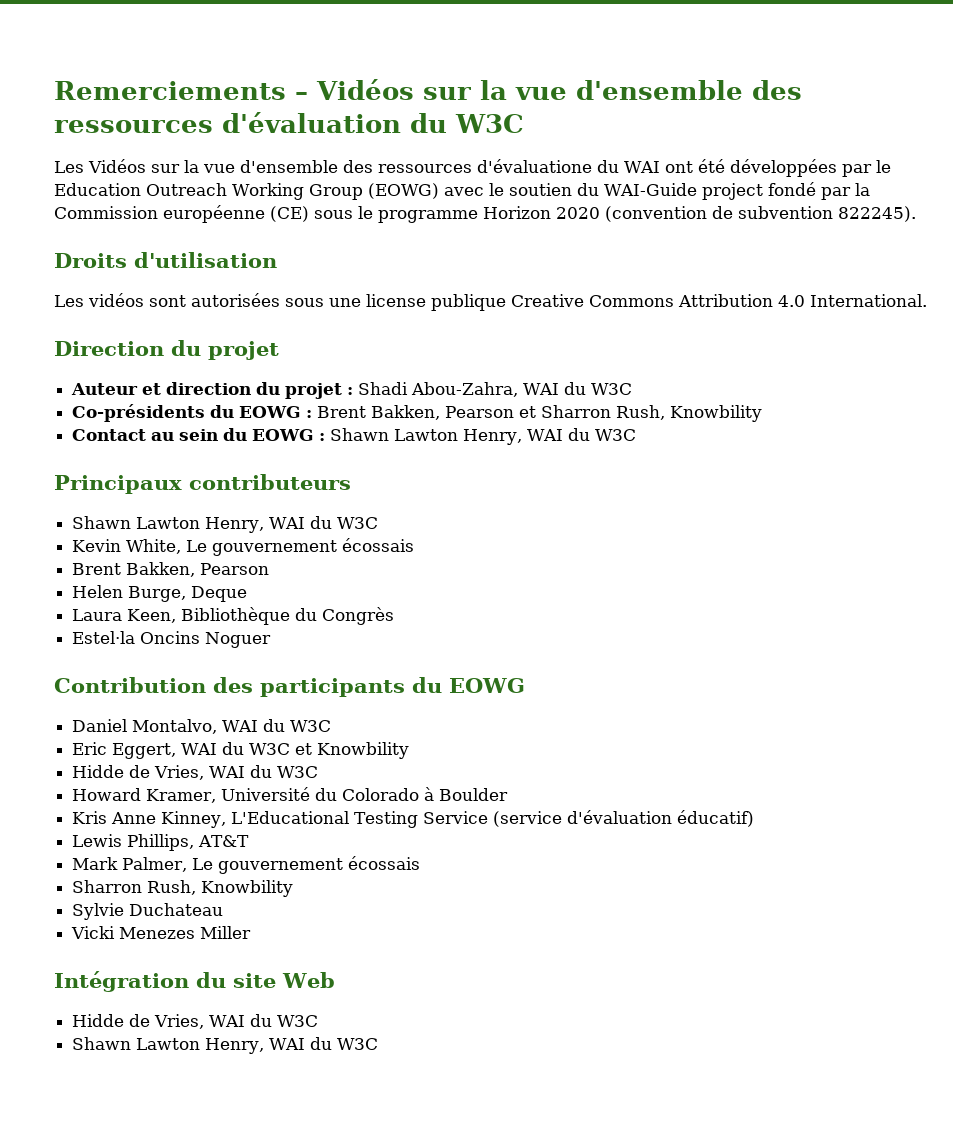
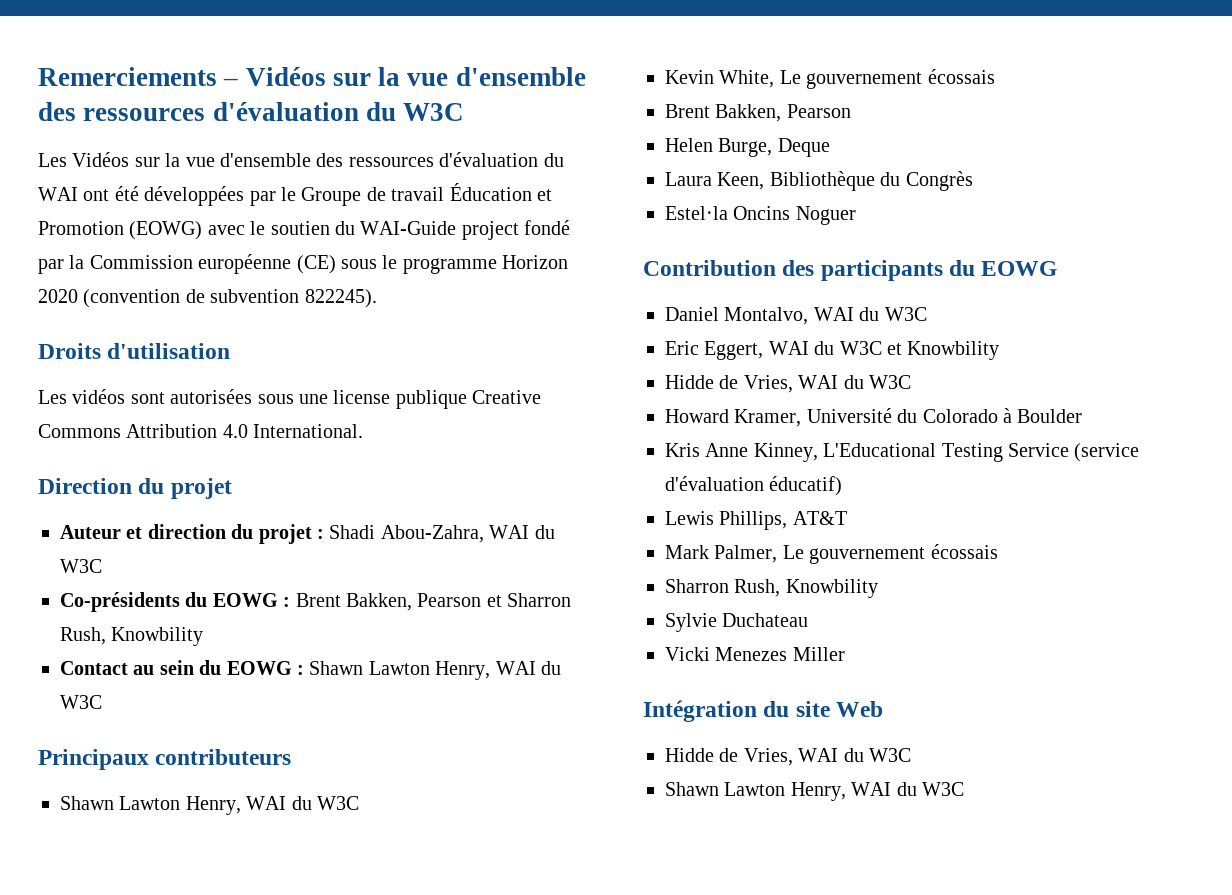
[477,159,592,173] d'évaluatione -> [439,152,539,167] d'évaluation
[54,183,363,200] Education Outreach Working Group -> [301,183,552,206] [38,221,124,235] Groupe de travail Éducation et Promotion

